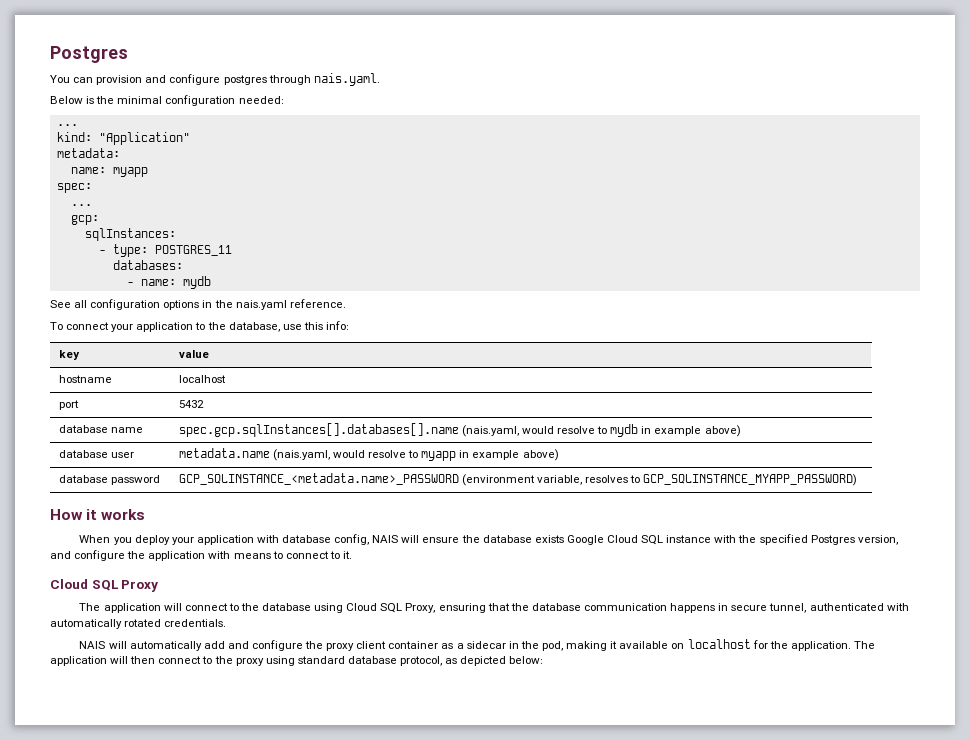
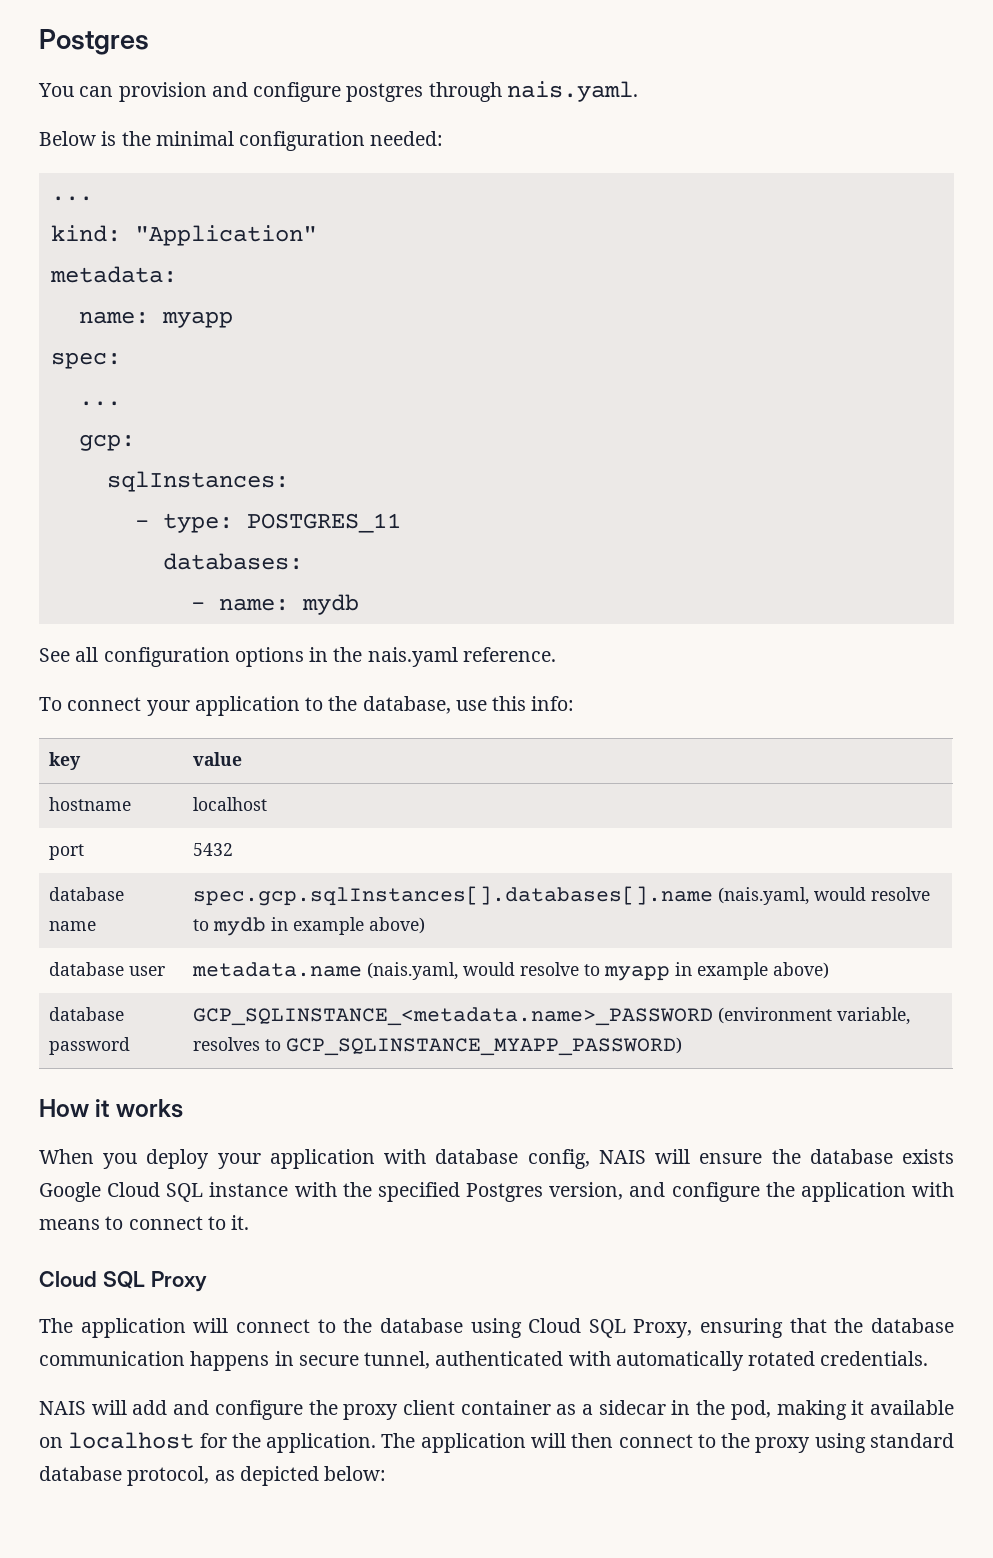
[129,641,202,651] automatically -> (127, 1407) none

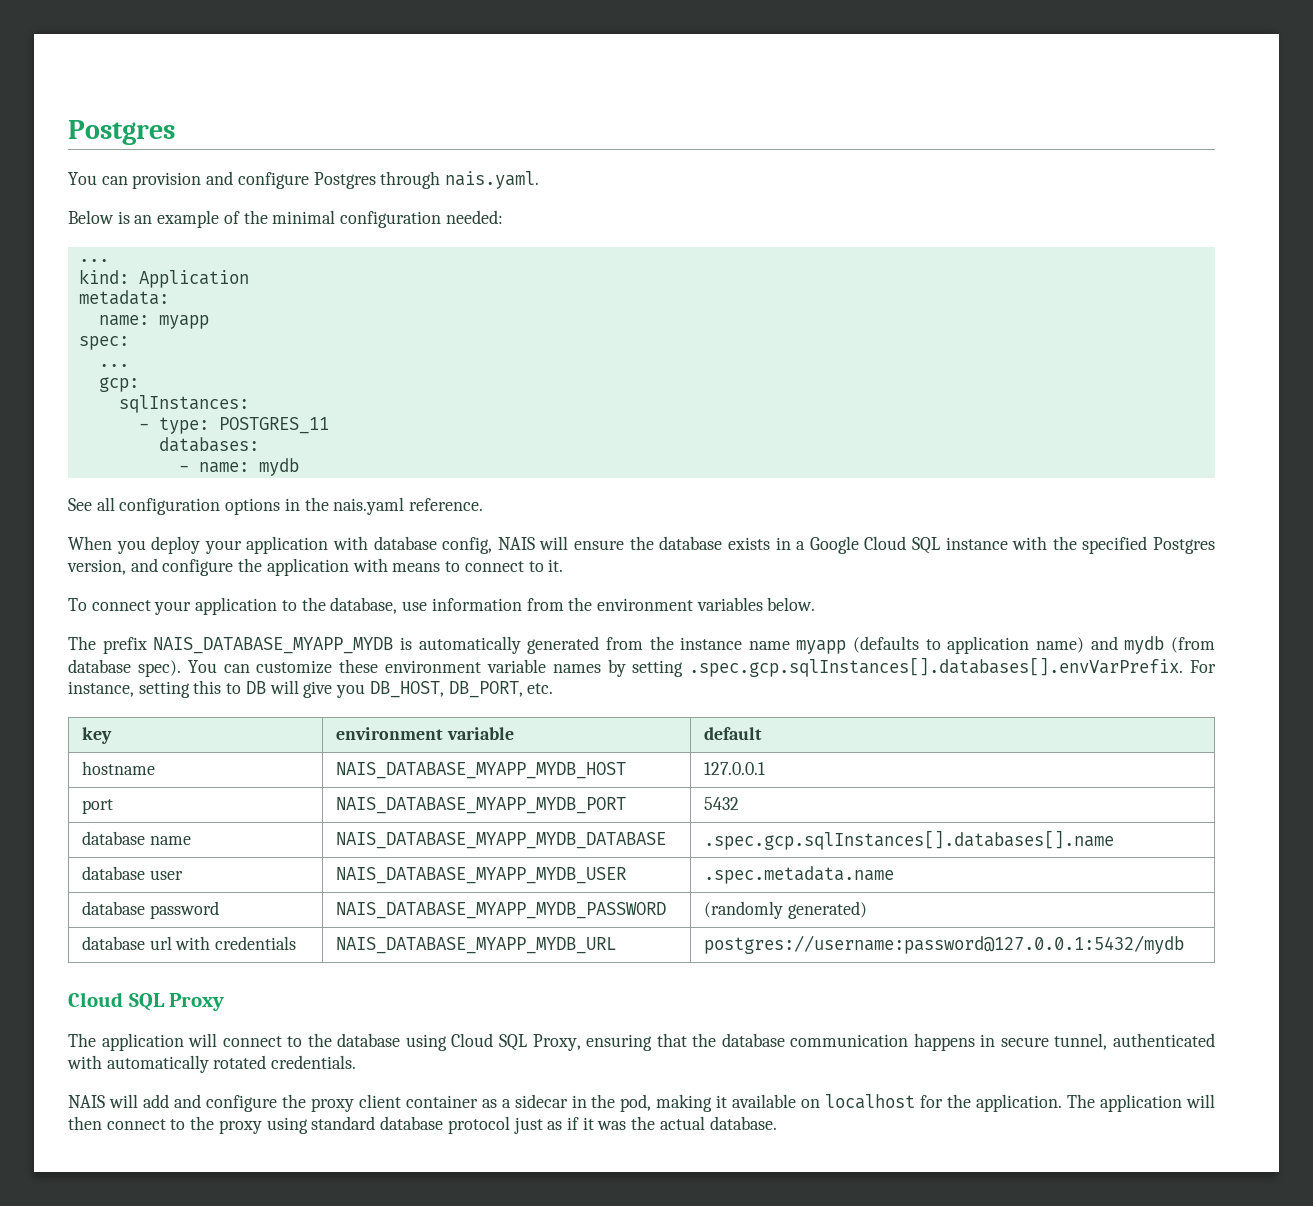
[346,83,424,102] postgres -> [313,172,376,189] Postgres
(117, 138) none -> [134,210,240,228] an example of
[134,225,317,246] "Application" -> [138,270,249,288] Application
[39,696,575,716] [48,752,81,770] [192,752,242,766] [48,797,131,811] [192,797,267,811] [48,844,84,860] [192,843,233,856] [48,887,124,901] [48,921,96,931] [192,886,930,906] [192,917,425,936] [48,962,165,976] [191,962,829,981] [48,1007,124,1021] [48,1037,130,1055] [192,1007,910,1026] [192,1037,682,1056] [39,1099,183,1118] // To connect your application to the database, use this info: // key | value // hostname | localhost // port | 5432 // database name | spec.gcp.sqlInstances[].databases[].name (nais.yaml, would resolve to mydb in example above) // database user | metadata.name (nais.yaml, would resolve to myapp in example above) // database password | GCP_SQLINSTANCE_<metadata.name>_PASSWORD (environment variable, resolves to GCP_SQLINSTANCE_MYAPP_PASSWORD) // How it works -> (484, 504) none
(955, 1156) none -> [775,537,806,550] in a
(250, 1222) none -> [68,597,816,615] [68,636,1215,654] [68,657,1216,677] [68,680,554,698] [81,727,112,744] [335,727,514,740] [703,727,762,740] [81,761,155,775] [335,762,626,779] [703,762,765,775] [81,799,113,814] [335,797,626,814] [703,797,739,810] [81,831,191,845] [335,832,666,849] [703,830,1114,850] [81,866,183,880] [335,867,626,884] [703,866,894,884] [81,901,219,919] [335,902,666,919] [703,901,867,919] [81,936,297,950] [335,937,616,954] [703,935,1184,954] // To connect your application to the database, use information from the environment variables below. // The prefix NAIS_DATABASE_MYAPP_MYDB is automatically generated from the instance name myapp (defaults to application name) and mydb (from database spec). You can customize these environment variable names by setting .spec.gcp.sqlInstances[].databases[].envVarPrefix. For instance, setting this to DB will give you DB_HOST, DB_PORT, etc. // key | environment variable | default // hostname | NAIS_DATABASE_MYAPP_MYDB_HOST | 127.0.0.1 // port | NAIS_DATABASE_MYAPP_MYDB_PORT | 5432 // database name | NAIS_DATABASE_MYAPP_MYDB_DATABASE | .spec.gcp.sqlInstances[].databases[].name // database user | NAIS_DATABASE_MYAPP_MYDB_USER | .spec.metadata.name // database password | NAIS_DATABASE_MYAPP_MYDB_PASSWORD | (randomly generated) // database url with credentials | NAIS_DATABASE_MYAPP_MYDB_URL | postgres://username:password@127.0.0.1:5432/mydb
[127,1466,387,1486] protocol, as depicted below: -> [447,1116,777,1134] protocol just as if it was the actual database.

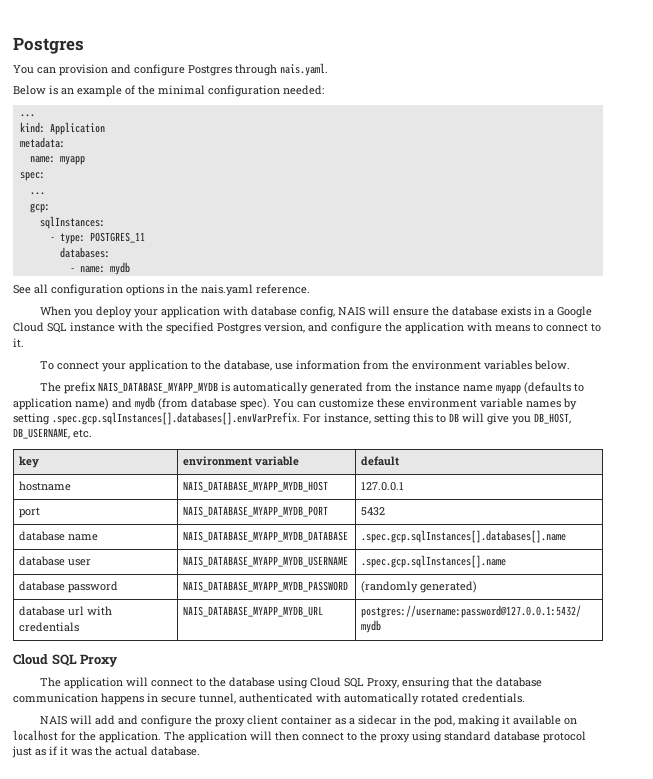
[448,681,523,698] DB_PORT, -> [13,428,70,439] DB_USERNAME,
[335,867,626,884] [703,866,894,884] NAIS_DATABASE_MYAPP_MYDB_USER | .spec.metadata.name -> [183,556,349,567] [361,555,507,568] NAIS_DATABASE_MYAPP_MYDB_USERNAME | .spec.gcp.sqlInstances[].name

